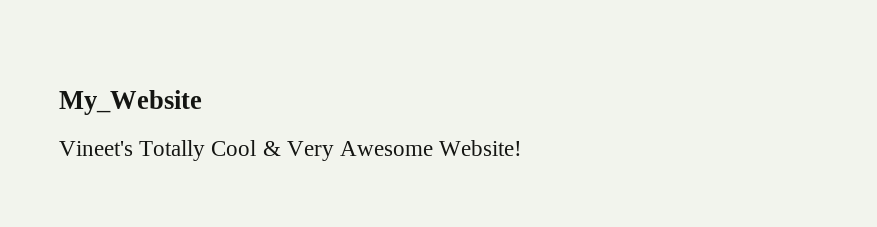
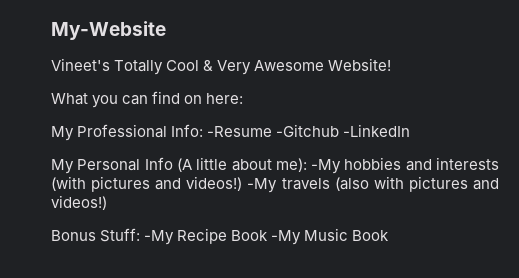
[59,90,202,115] My_Website -> [51,21,166,40] My-Website
(523, 148) none -> [51,91,244,108] [51,124,411,141] [51,157,500,174] [51,176,499,193] [51,195,107,210] [51,228,390,245] // What you can find on here: // My Professional Info: -Resume -Gitchub -LinkedIn // My Personal Info (A little about me): -My hobbies and interests (with pictures and videos!) -My travels (also with pictures and videos!) // Bonus Stuff: -My Recipe Book -My Music Book

